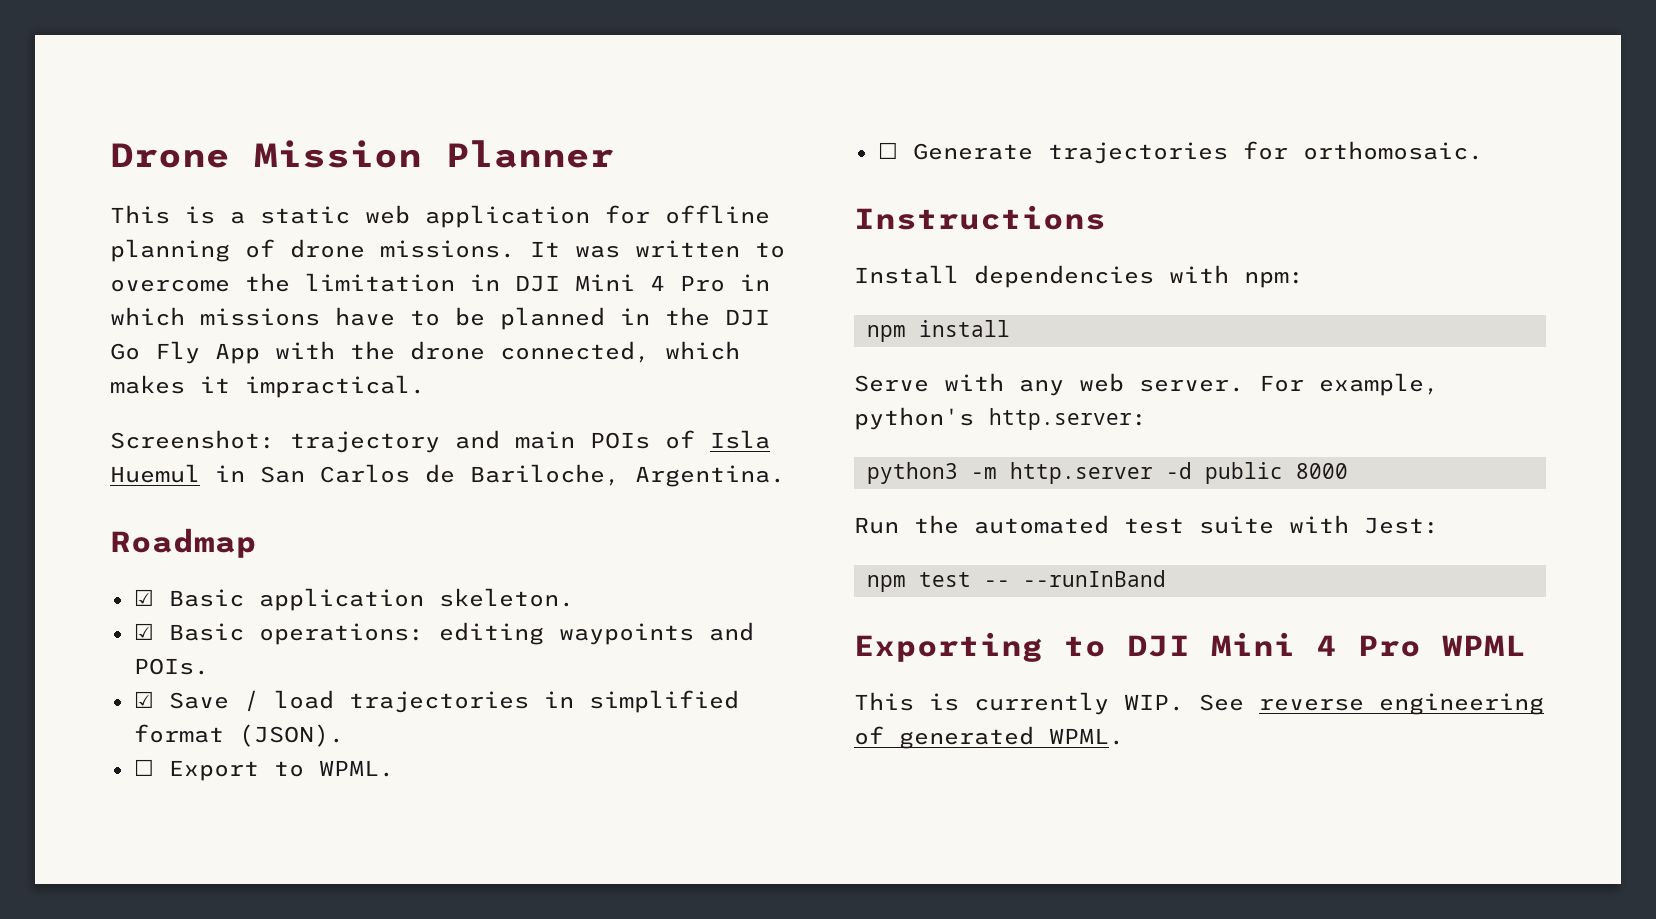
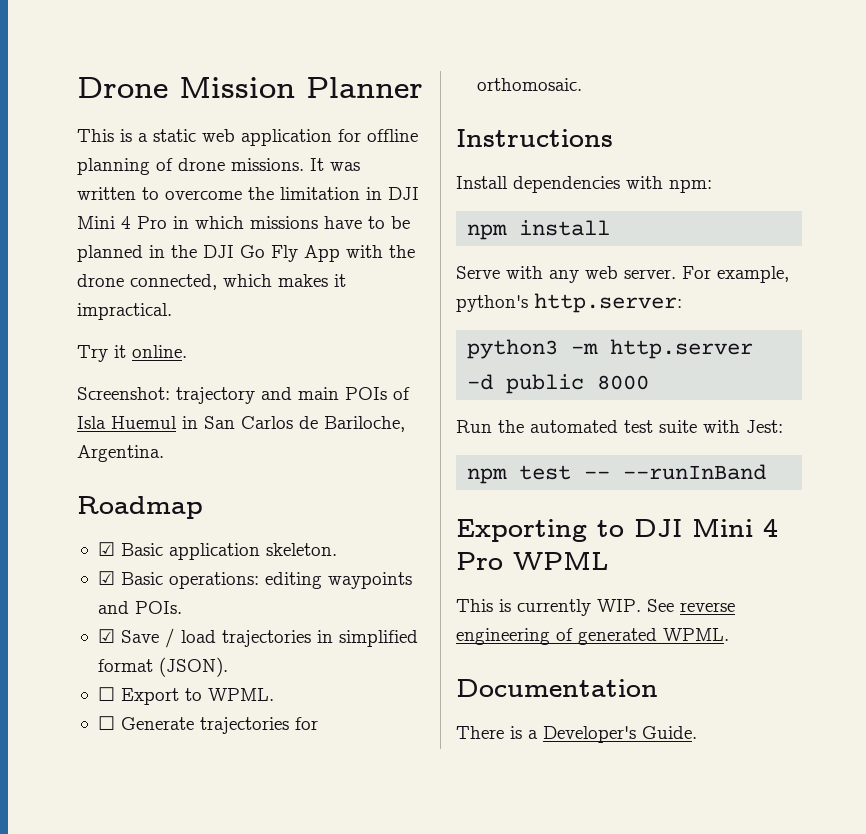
(425, 386) none -> [77,345,187,362] // Try it online.
(1124, 736) none -> [456,679,658,697] [456,726,697,743] // Documentation // There is a Developer's Guide.

